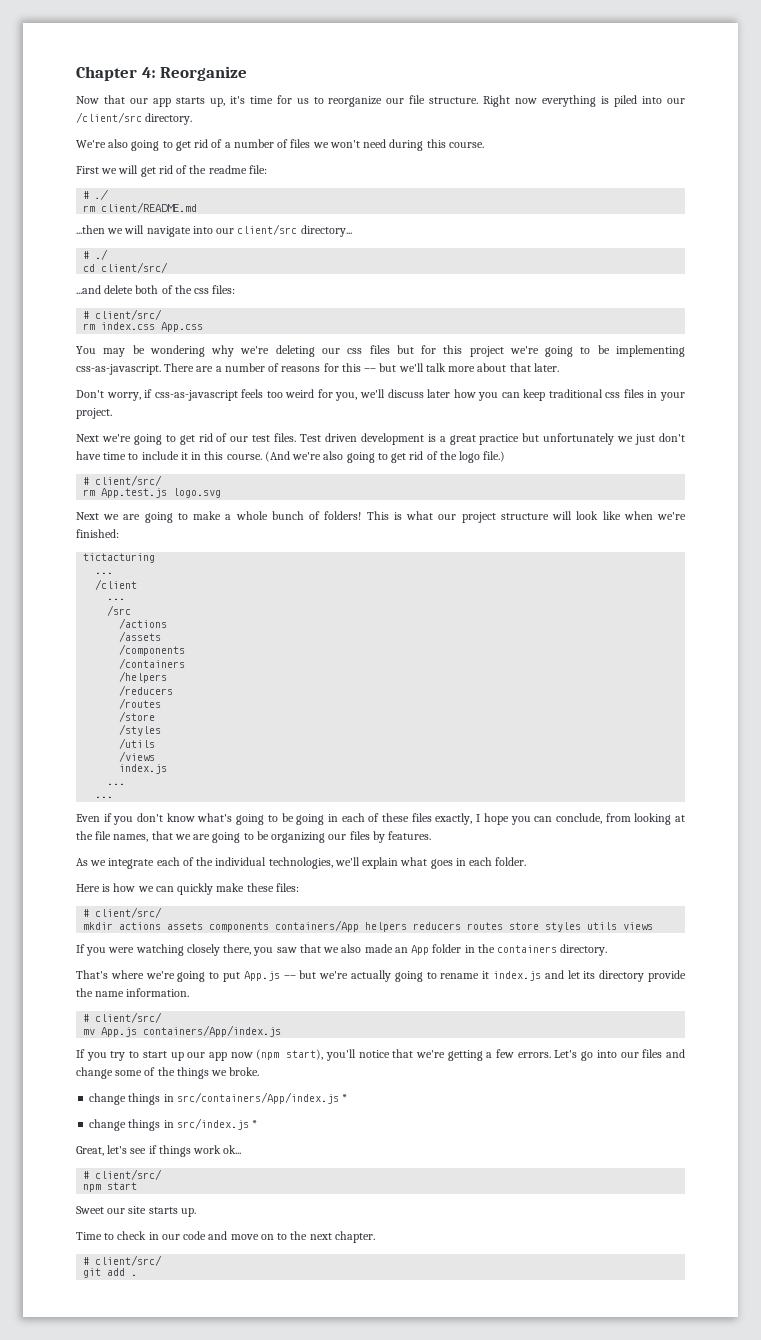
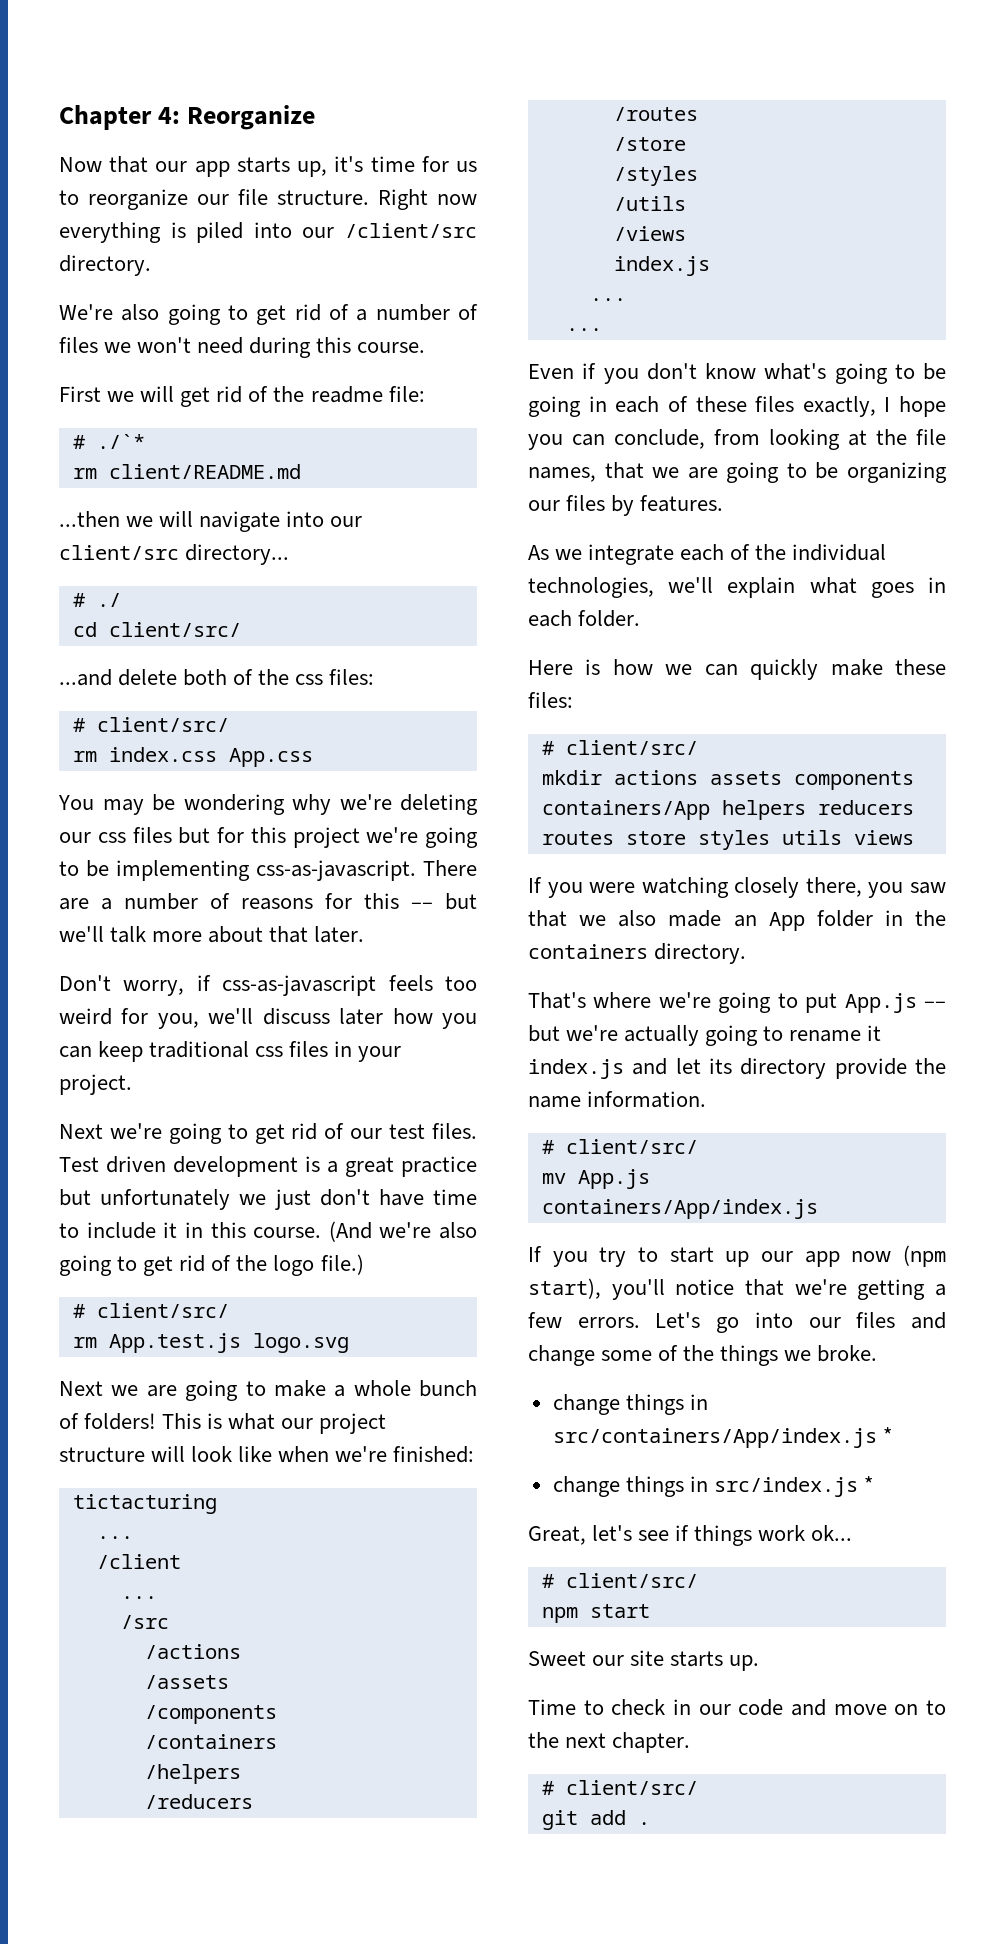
[95,189,109,200] ./ -> [96,434,145,449] ./`*

